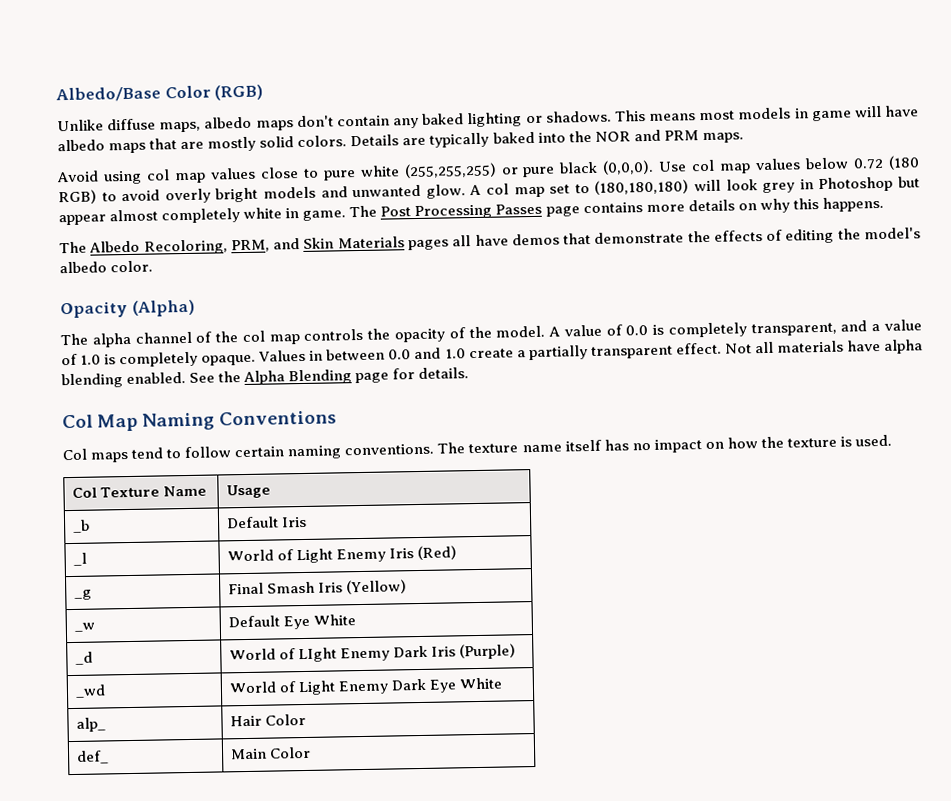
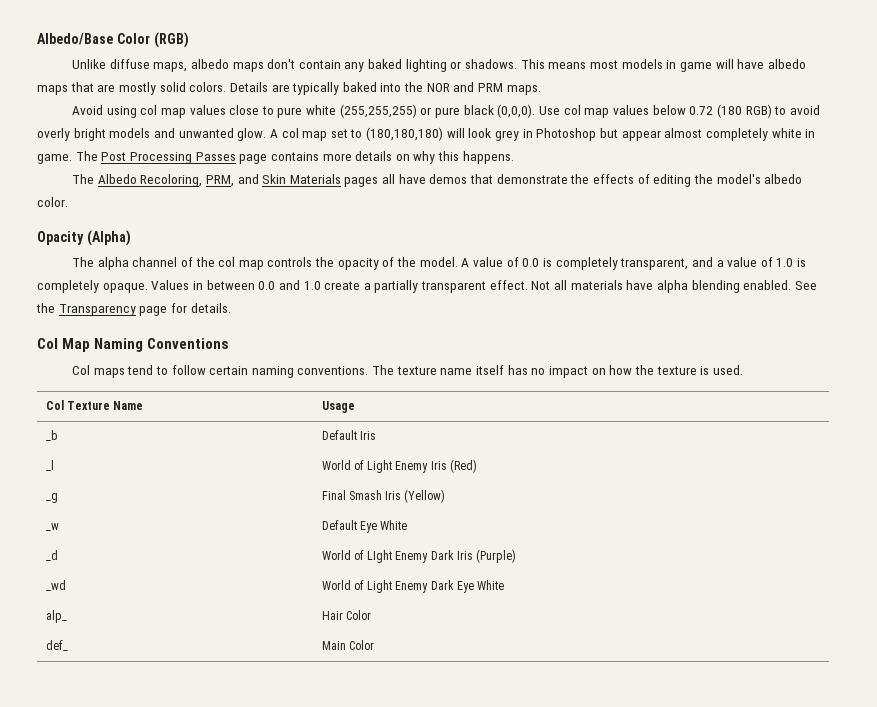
[243,369,353,386] Alpha Blending -> [58,304,136,316] Transparency

